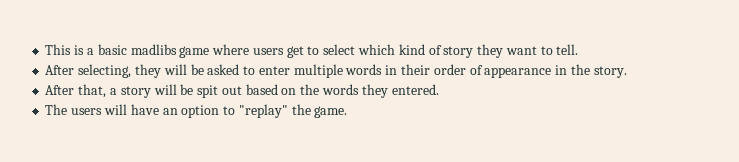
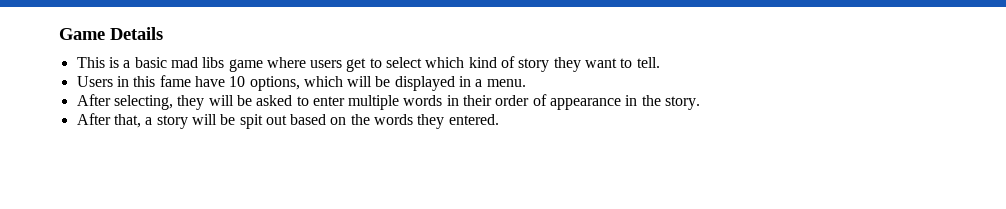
(45, 49) none -> [59,27,163,40] Game Details //
[130,44,177,55] madlibs -> [170,57,225,68] mad libs
(579, 49) none -> [76,75,526,91] // Users in this fame have 10 options, which will be displayed in a menu.
[45,104,348,118] // The users will have an option to "replay" the game. -> (499, 119) none

